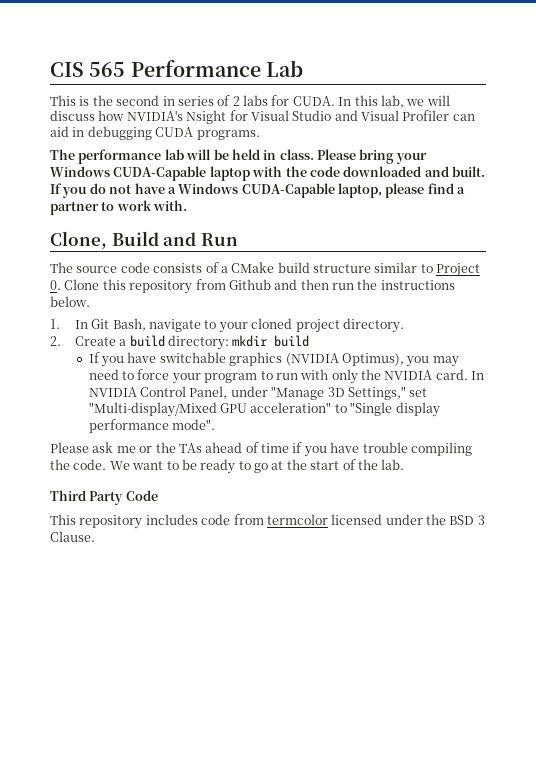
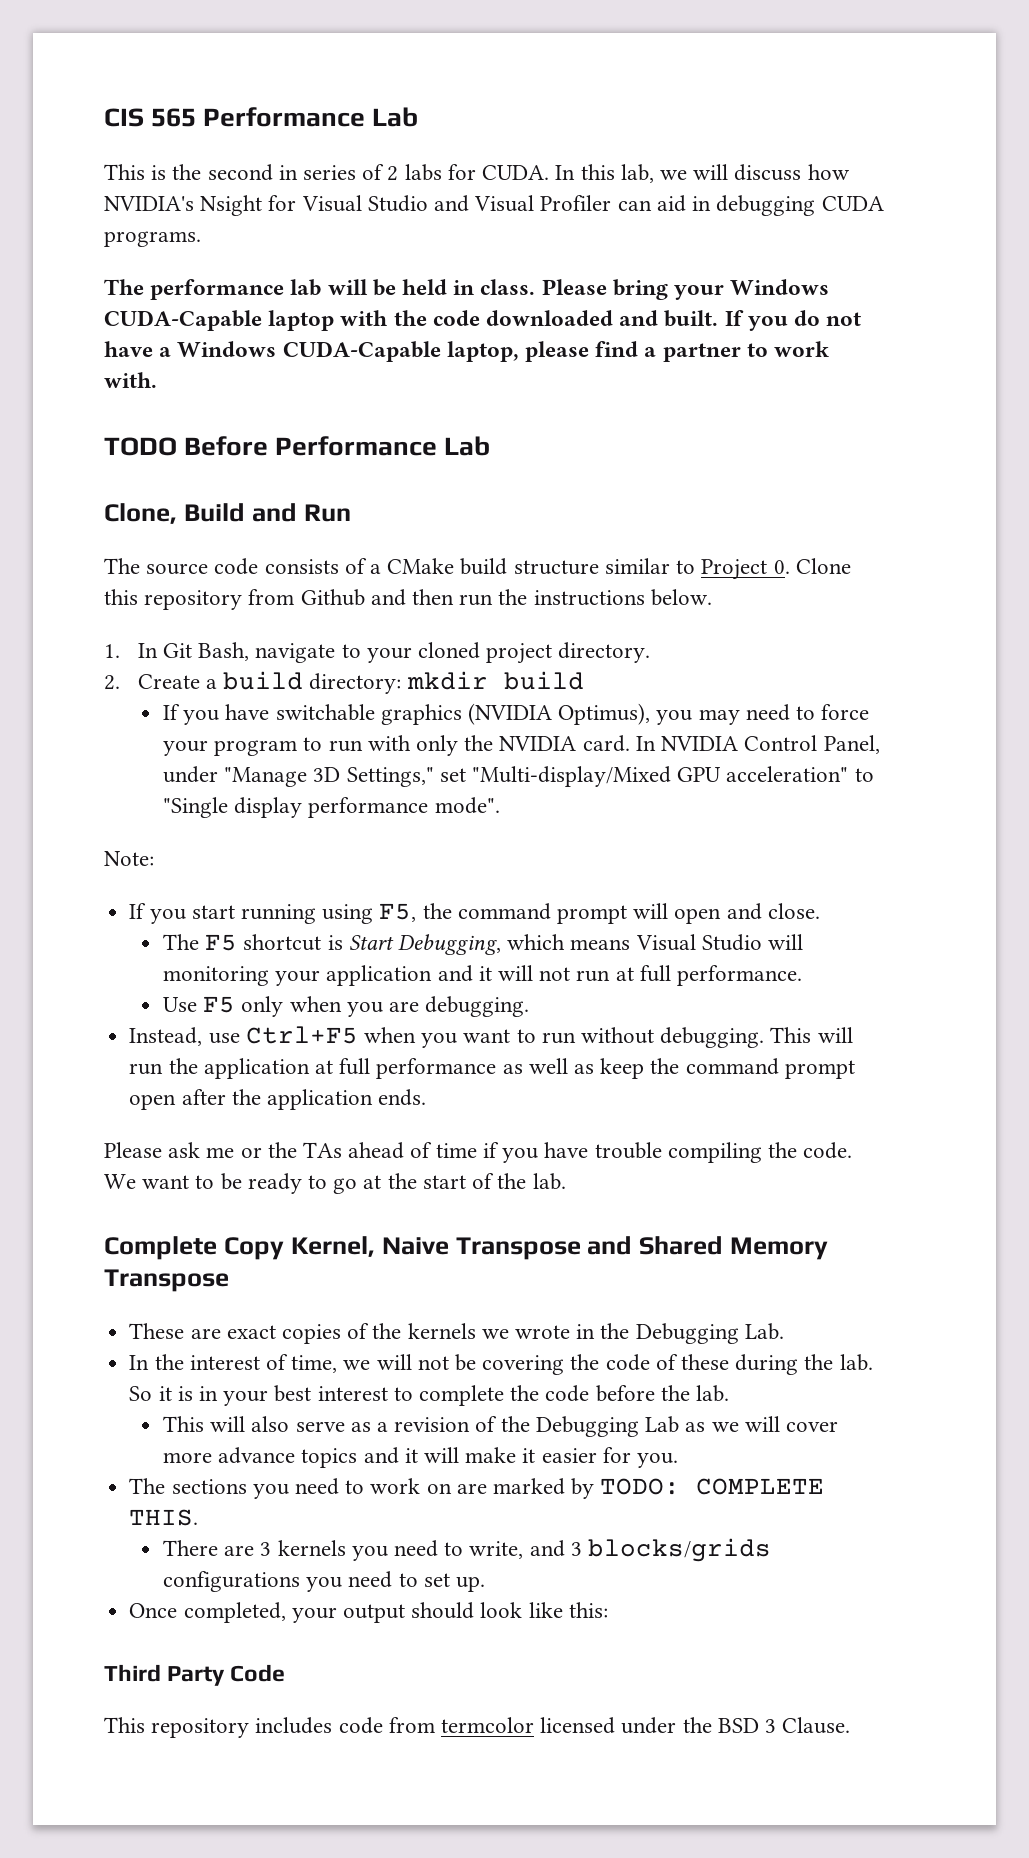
(188, 205) none -> [104,436,491,456] // TODO Before Performance Lab
(216, 424) none -> [104,851,154,866] [129,903,820,924] [162,934,804,955] [162,965,803,986] [162,996,530,1017] [129,1026,853,1048] [129,1058,855,1079] [129,1089,427,1110] // Note: // If you start running using F5, the command prompt will open and close. // The F5 shortcut is Start Debugging, which means Visual Studio will monitoring your application and it will not run at full performance. // Use F5 only when you are debugging. // Instead, use Ctrl+F5 when you want to run without debugging. This will run the application at full performance as well as keep the command prompt open after the application ends.
(405, 464) none -> [104,1236,829,1260] [104,1269,229,1292] [129,1323,784,1344] [129,1354,873,1375] [129,1385,730,1406] [162,1416,838,1437] [162,1447,679,1468] [129,1478,825,1499] [129,1509,199,1526] [162,1538,772,1562] [162,1571,486,1592] [129,1602,608,1623] // Complete Copy Kernel, Naive Transpose and Shared Memory Transpose // These are exact copies of the kernels we wrote in the Debugging Lab. // In the interest of time, we will not be covering the code of these during the lab. So it is in your best interest to complete the code before the lab. // This will also serve as a revision of the Debugging Lab as we will cover more advance topics and it will make it easier for you. // The sections you need to work on are marked by TODO: COMPLETE THIS. // There are 3 kernels you need to write, and 3 blocks/grids configurations you need to set up. // Once completed, your output should look like this:

